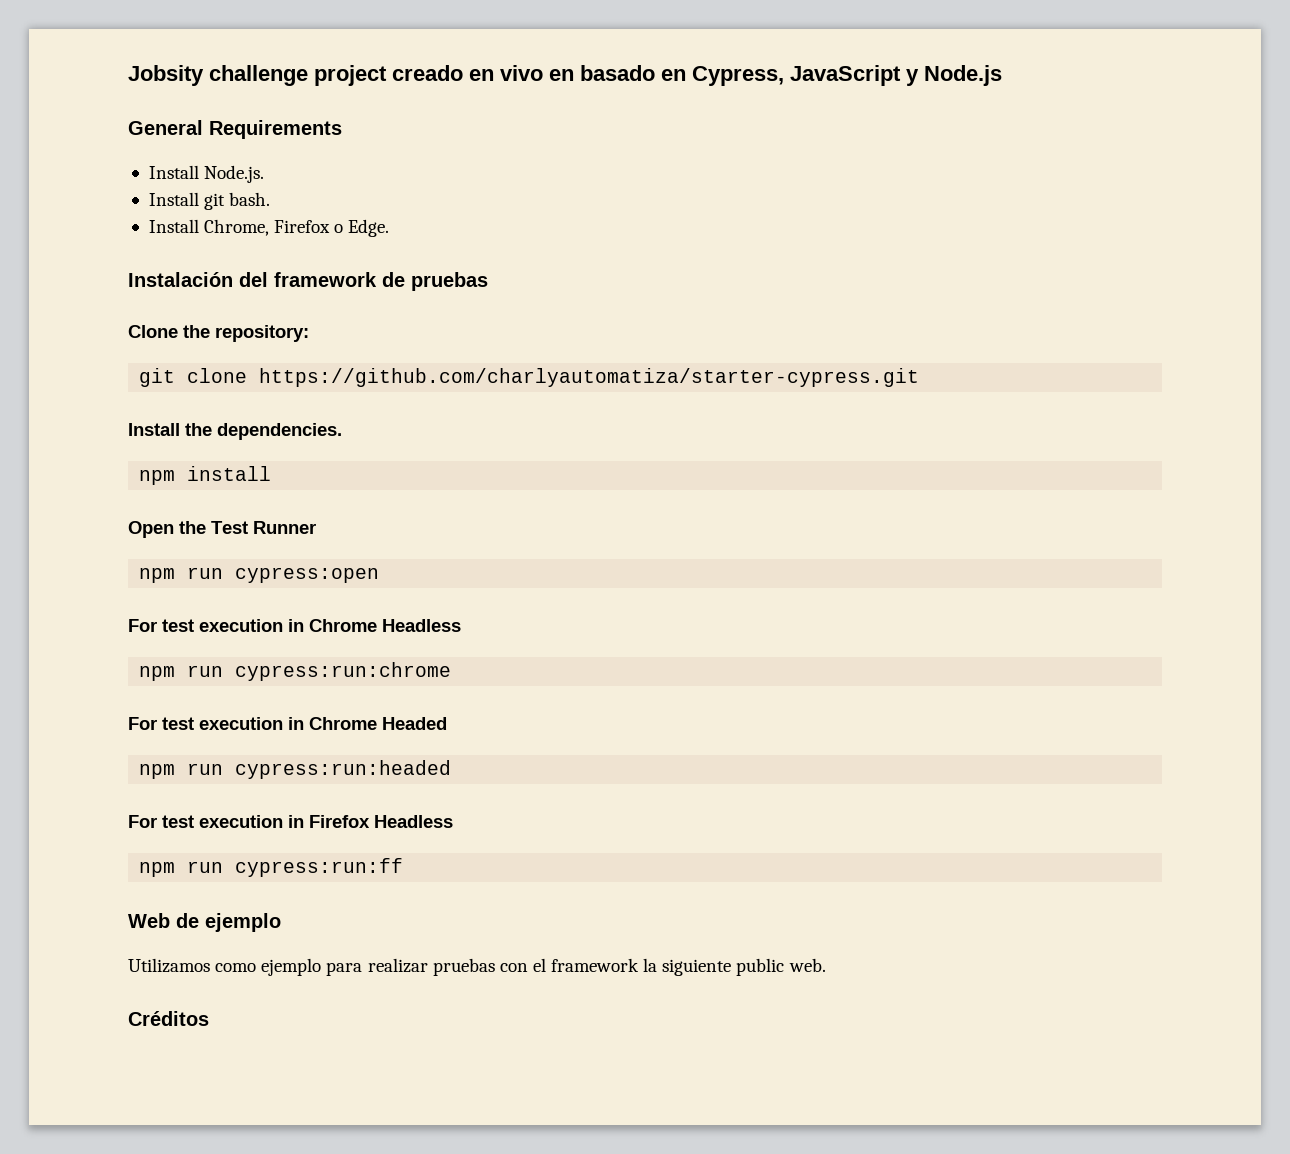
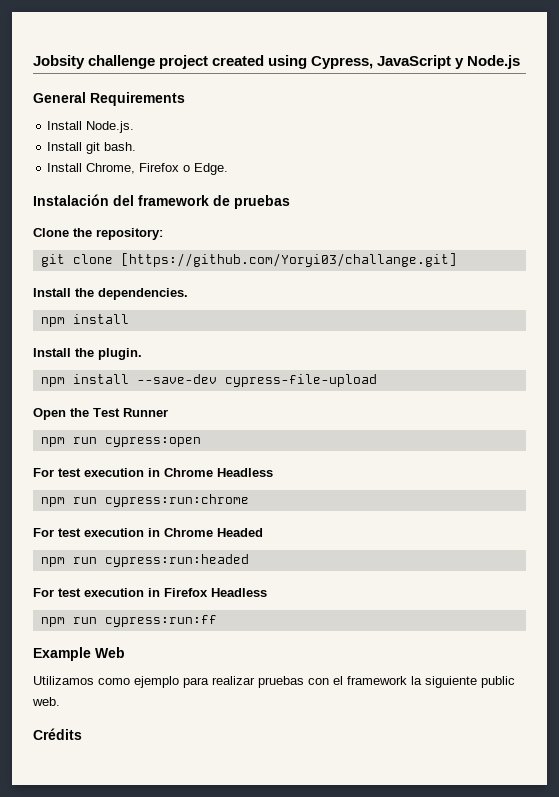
[392,65,686,81] creado en vivo en basado en -> [212,55,308,69] created using
[259,368,920,387] https://github.com/charlyautomatiza/starter-cypress.git -> [120,253,457,267] [https://github.com/Yoryi03/challange.git]
(272, 473) none -> [33,348,142,360] [40,374,377,387] // Install the plugin. // npm install --save-dev cypress-file-upload
(404, 867) none -> [33,647,91,661] Example
[176,913,281,932] de ejemplo -> (125, 652) none
[128,1011,209,1026] Créditos -> [33,728,82,740] Crédits

